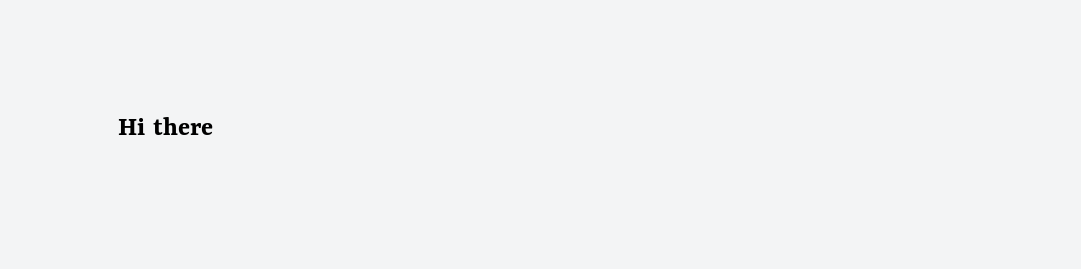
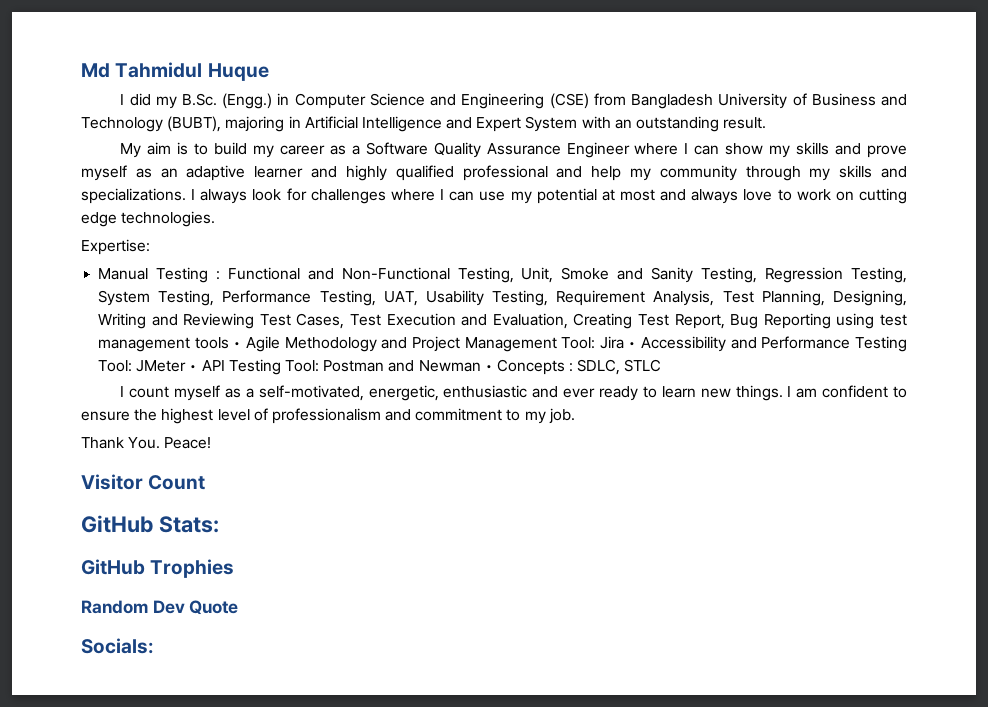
[118,117,213,135] Hi there -> [81,62,269,81] [120,93,907,109] [81,116,767,132] [120,142,908,158] [81,165,907,181] [81,188,907,204] [81,211,216,227] [81,239,150,255] [98,267,908,283] [98,290,907,306] [98,313,908,329] [98,336,908,352] [98,359,662,375] [120,385,907,401] [81,408,575,424] [81,437,212,449] [81,474,206,490] [81,515,219,533] [81,559,235,578] [81,600,239,615] [81,638,154,654] Md Tahmidul Huque // I did my B.Sc. (Engg.) in Computer Science and Engineering (CSE) from Bangladesh University of Business and Technology (BUBT), majoring in Artificial Intelligence and Expert System with an outstanding result. // My aim is to build my career as a Software Quality Assurance Engineer where I can show my skills and prove myself as an adaptive learner and highly qualified professional and help my community through my skills and specializations. I always look for challenges where I can use my potential at most and always love to work on cutting edge technologies. // Expertise: // Manual Testing : Functional and Non-Functional Testing, Unit, Smoke and Sanity Testing, Regression Testing, System Testing, Performance Testing, UAT, Usability Testing, Requirement Analysis, Test Planning, Designing, Writing and Reviewing Test Cases, Test Execution and Evaluation, Creating Test Report, Bug Reporting using test management tools • Agile Methodology and Project Management Tool: Jira • Accessibility and Performance Testing Tool: JMeter • API Testing Tool: Postman and Newman • Concepts : SDLC, STLC // I count myself as a self-motivated, energetic, enthusiastic and ever ready to learn new things. I am confident to ensure the highest level of professionalism and commitment to my job. // Thank You. Peace! // Visitor Count // GitHub Stats: // GitHub Trophies // Random Dev Quote // Socials:

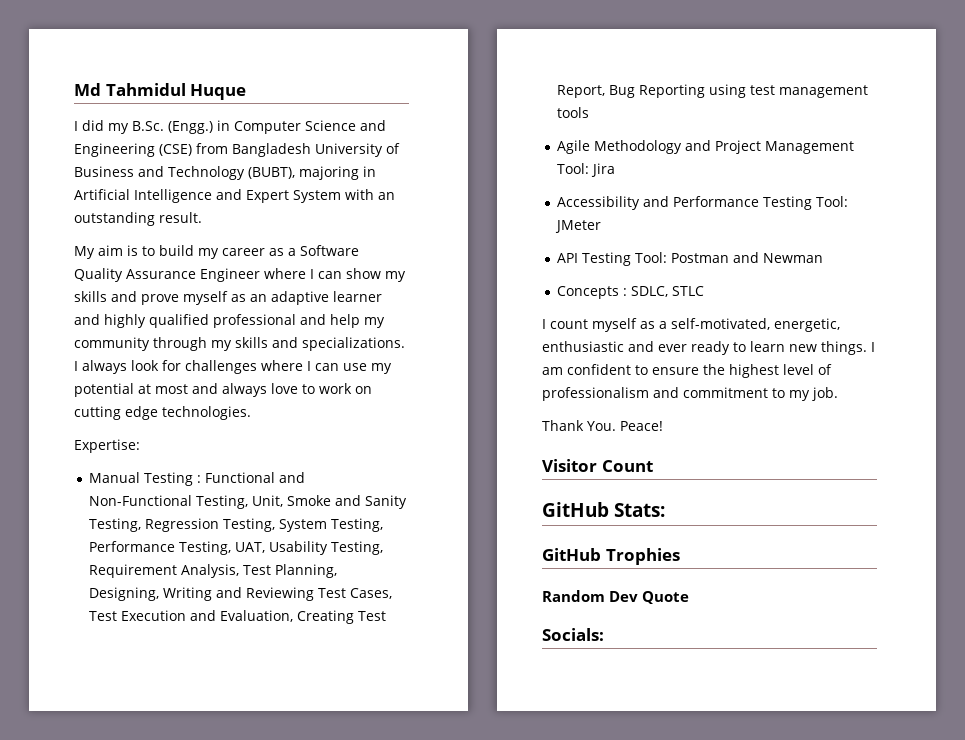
[233,342,242,348] • -> (589, 112) //
[628,342,637,348] • -> (615, 170) //
[189,365,198,371] • -> (601, 226) //
[484,365,493,371] • -> (823, 258) //

